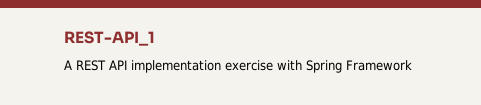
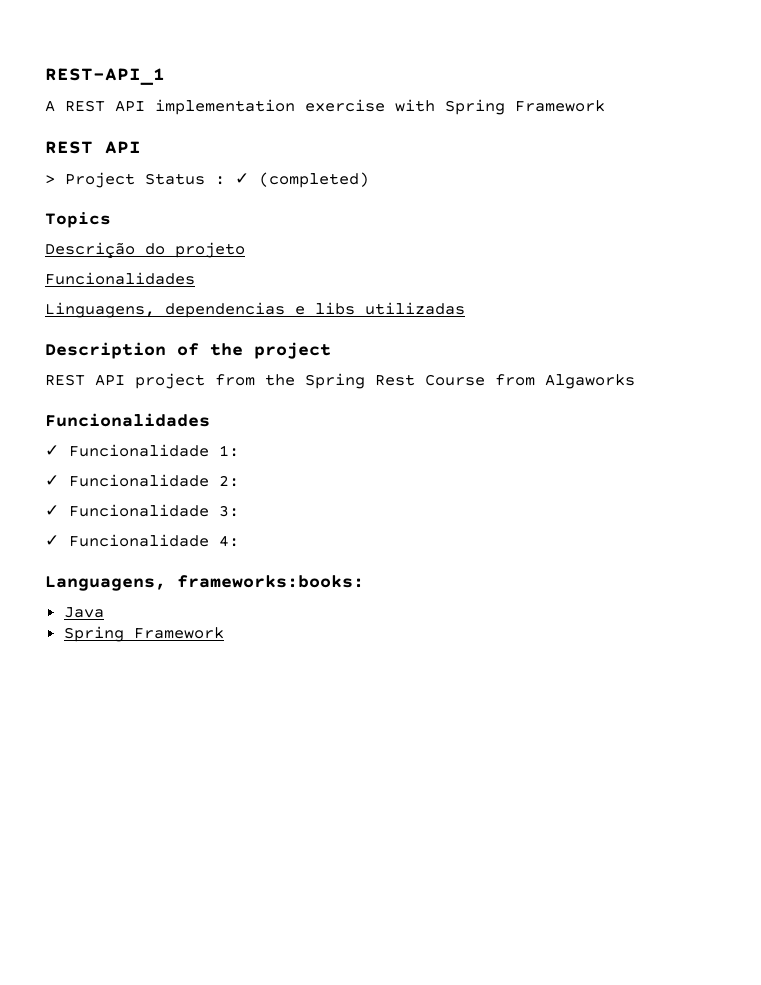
(412, 65) none -> [45,141,141,154] [45,172,369,188] [45,212,111,228] [45,242,245,258] [45,272,195,285] [45,302,465,318] [45,342,331,359] [45,373,635,389] [45,413,210,427] [45,444,239,457] [45,474,239,487] [45,504,239,517] [45,534,239,547] [45,575,364,591] [63,607,104,618] [63,626,224,642] // REST API // > Project Status : ✓ (completed) // Topics // Descrição do projeto // Funcionalidades // Linguagens, dependencias e libs utilizadas // Description of the project // REST API project from the Spring Rest Course from Algaworks // Funcionalidades // ✓ Funcionalidade 1: // ✓ Funcionalidade 2: // ✓ Funcionalidade 3: // ✓ Funcionalidade 4: // Languagens, frameworks:books: // Java // Spring Framework

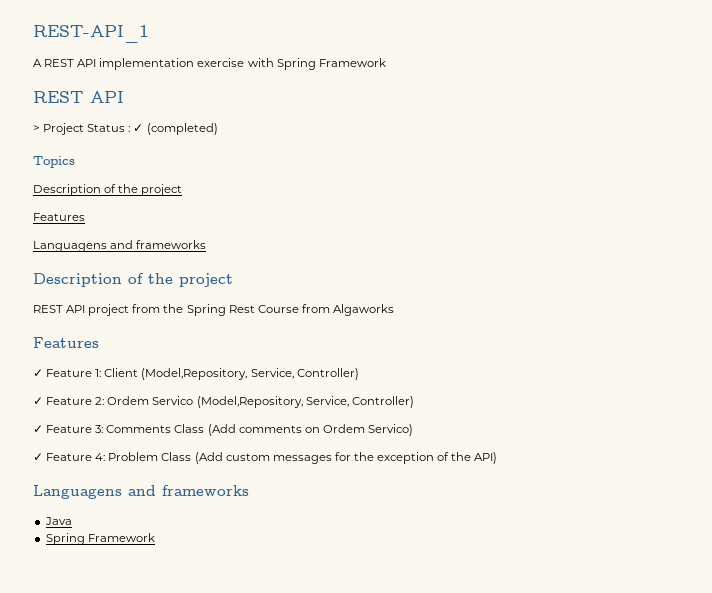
[45,242,245,258] [45,272,195,285] [45,302,465,318] Descrição do projeto // Funcionalidades // Linguagens, dependencias e libs utilizadas -> [33,184,183,196] [33,213,85,221] [33,240,207,252] Description of the project // Features // Languagens and frameworks
[45,413,210,427] [45,444,209,457] Funcionalidades // ✓ Funcionalidade -> [33,337,99,348] [33,369,93,377] Features // ✓ Feature
[45,474,209,487] // ✓ Funcionalidade -> [104,368,359,380] [33,397,93,405] Client (Model,Repository, Service, Controller) // ✓ Feature
[45,504,209,517] // ✓ Funcionalidade -> [107,396,414,408] [33,425,93,433] Ordem Servico (Model,Repository, Service, Controller) // ✓ Feature
[45,534,209,547] // ✓ Funcionalidade -> [106,424,413,436] [33,453,93,461] Comments Class (Add comments on Ordem Servico) // ✓ Feature
[45,575,364,591] // Languagens, frameworks:books: -> [108,452,498,464] [33,485,249,499] Problem Class (Add custom messages for the exception of the API) // Languagens and frameworks

